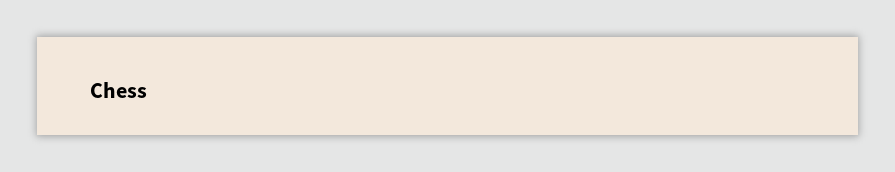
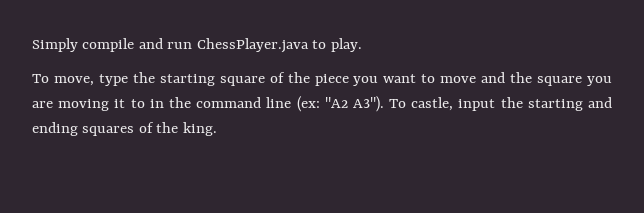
[90,82,147,98] Chess -> [32,38,362,53] [32,72,612,86] [32,96,612,112] [32,122,217,136] Simply compile and run ChessPlayer.java to play. // To move, type the starting square of the piece you want to move and the square you are moving it to in the command line (ex: "A2 A3"). To castle, input the starting and ending squares of the king.

